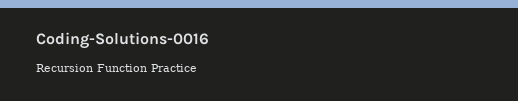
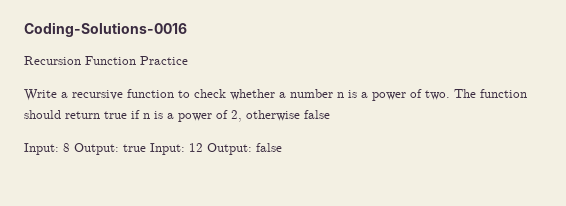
(197, 68) none -> [24,89,527,101] [24,110,330,122] [24,143,282,155] // Write a recursive function to check whether a number n is a power of two. The function should return true if n is a power of 2, otherwise false // Input: 8 Output: true Input: 12 Output: false

